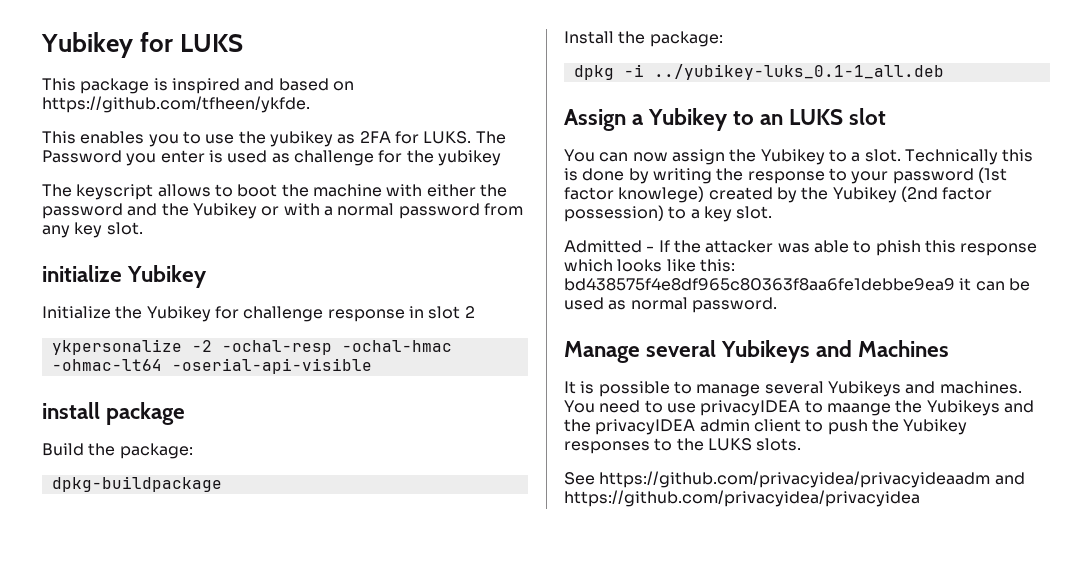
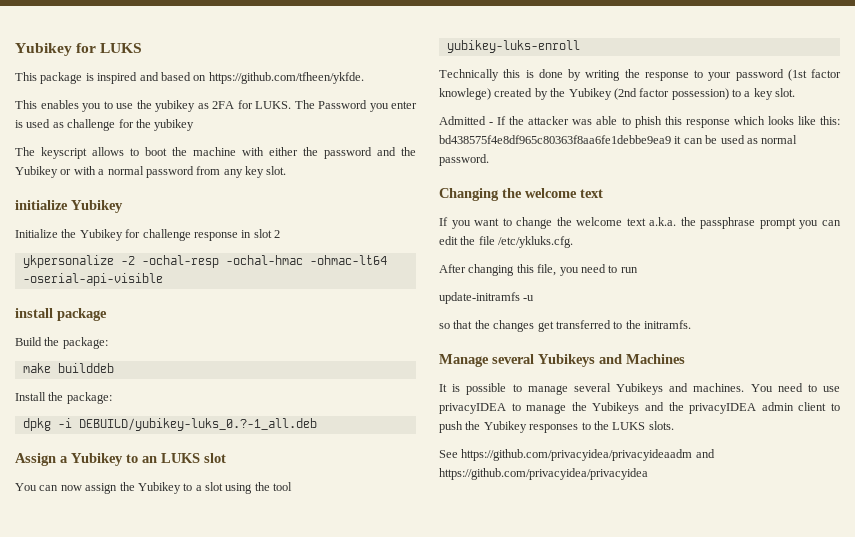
[51,476,222,492] dpkg-buildpackage -> [22,363,114,373] make builddeb
[653,64,944,80] ../yubikey-luks_0.1-1_all.deb -> [78,418,317,431] DEBUILD/yubikey-luks_0.?-1_all.deb
[864,149,901,162] slot. -> [205,482,293,494] [446,40,580,53] slot using the tool // yubikey-luks-enroll //
(777, 305) none -> [439,188,603,201] [439,217,841,229] [439,236,574,248] [439,264,638,276] [439,292,535,304] [439,320,691,332] // Changing the welcome text // If you want to change the welcome text a.k.a. the passphrase prompt you can edit the file /etc/ykluks.cfg. // After changing this file, you need to run // update-initramfs -u // so that the changes get transferred to the initramfs.
[826,403,891,416] maange -> [526,404,567,414] manage

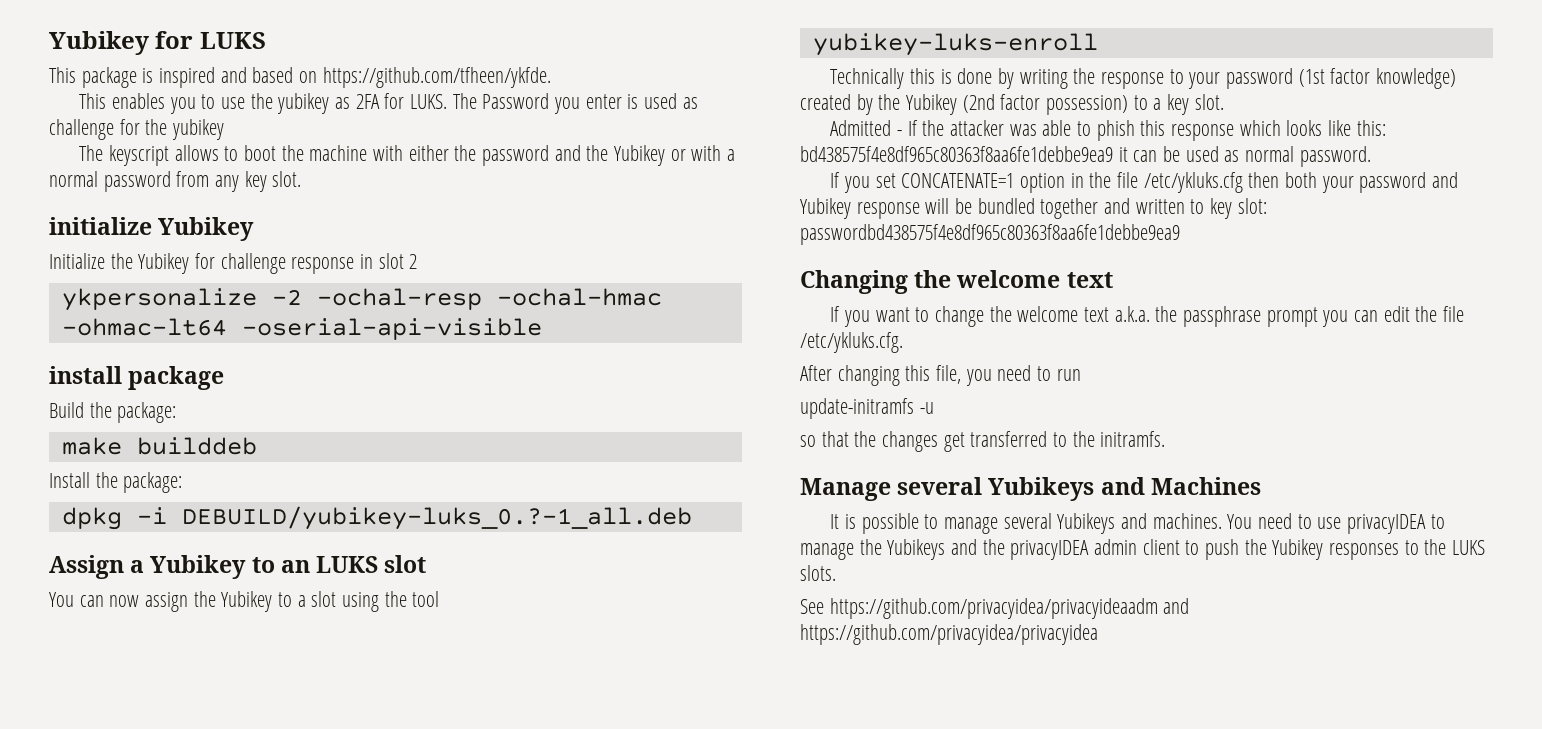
[439,88,491,100] knowlege) -> [1376,68,1457,89] knowledge)
(489, 160) none -> [830,172,1459,193] [800,198,1267,219] [800,224,1180,245] // If you set CONCATENATE=1 option in the file /etc/ykluks.cfg then both your password and Yubikey response will be bundled together and written to key slot: passwordbd438575f4e8df965c80363f8aa6fe1debbe9ea9

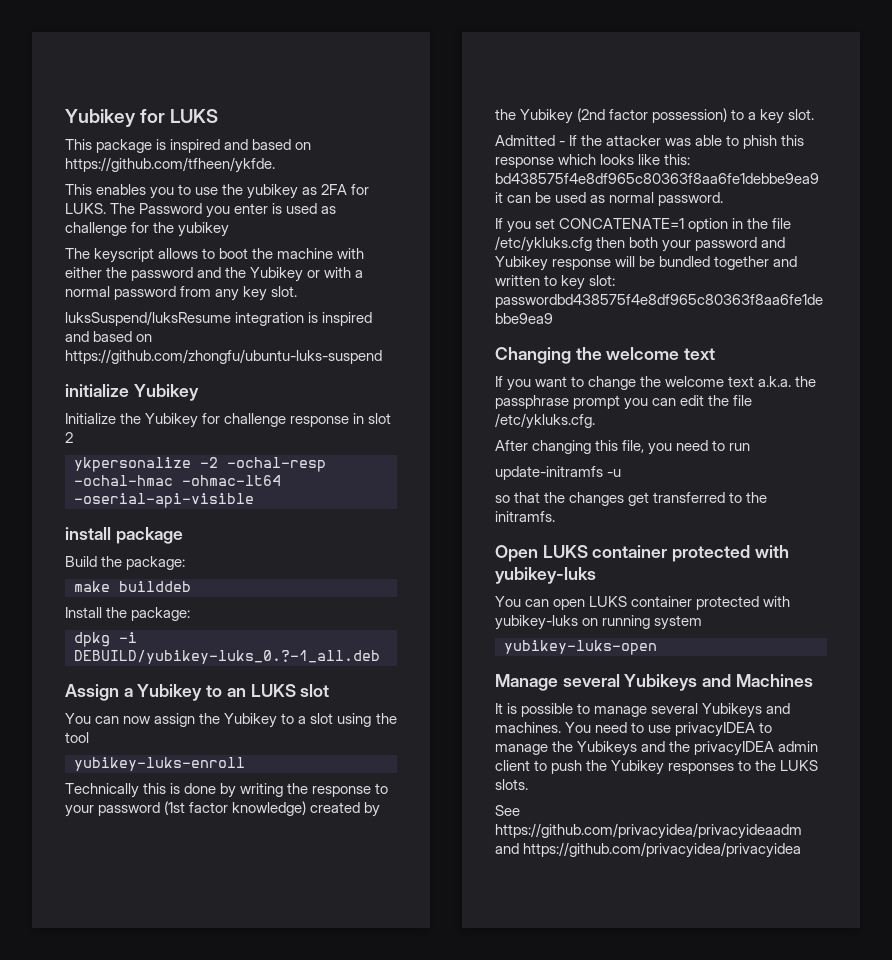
(302, 179) none -> [65,311,373,326] [65,331,153,342] [65,349,382,364] // luksSuspend/luksResume integration is inspired and based on https://github.com/zhongfu/ubuntu-luks-suspend
(1166, 439) none -> [495,545,789,562] [495,567,596,584] [495,596,791,610] [495,615,703,630] [504,640,657,655] // Open LUKS container protected with yubikey-luks // You can open LUKS container protected with yubikey-luks on running system // yubikey-luks-open

